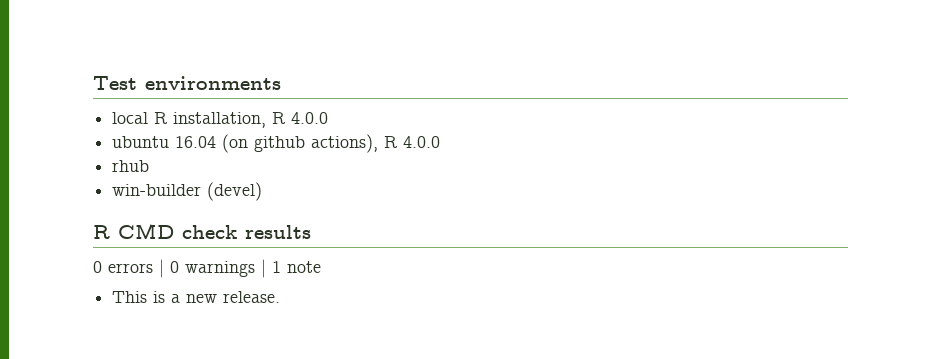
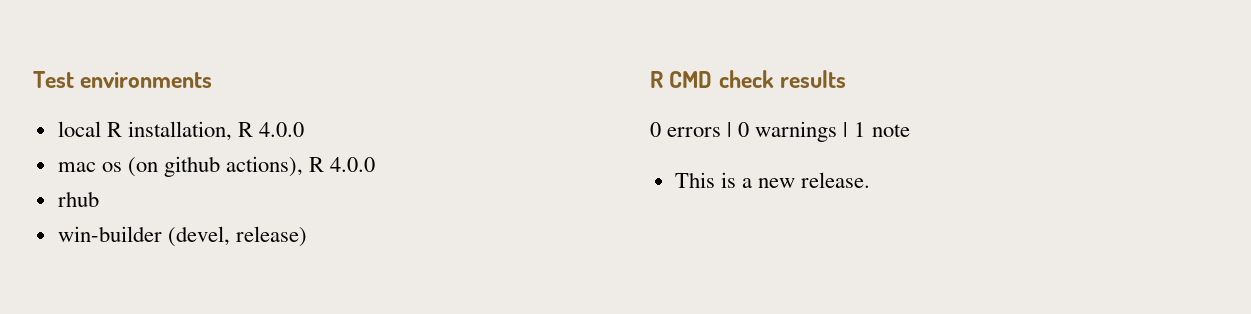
[112,136,217,148] ubuntu 16.04 -> [57,162,122,172] mac os
[207,182,263,201] (devel) -> [167,226,307,247] (devel, release)

